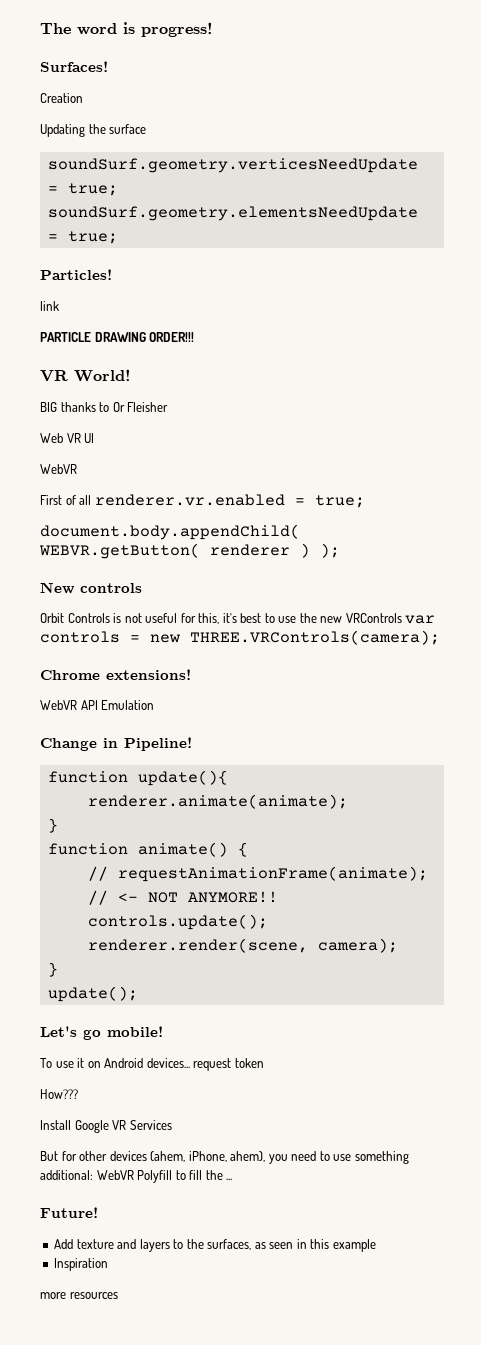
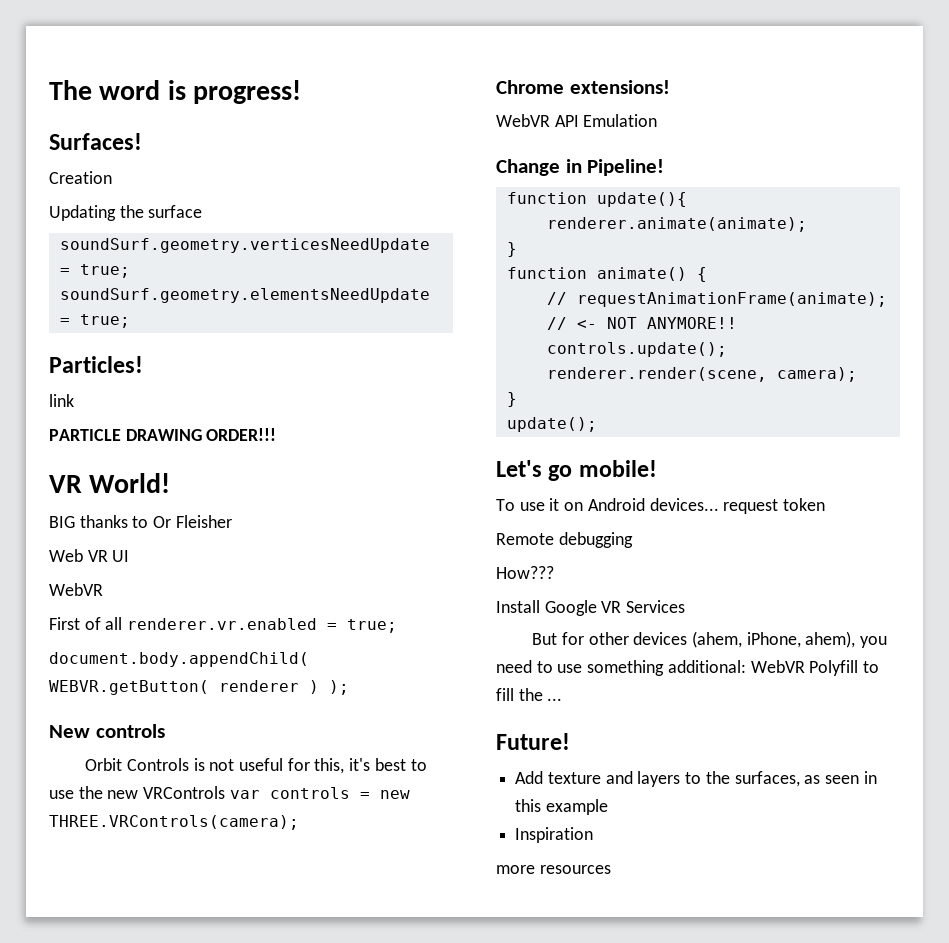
(264, 1063) none -> [496,532,633,548] // Remote debugging

